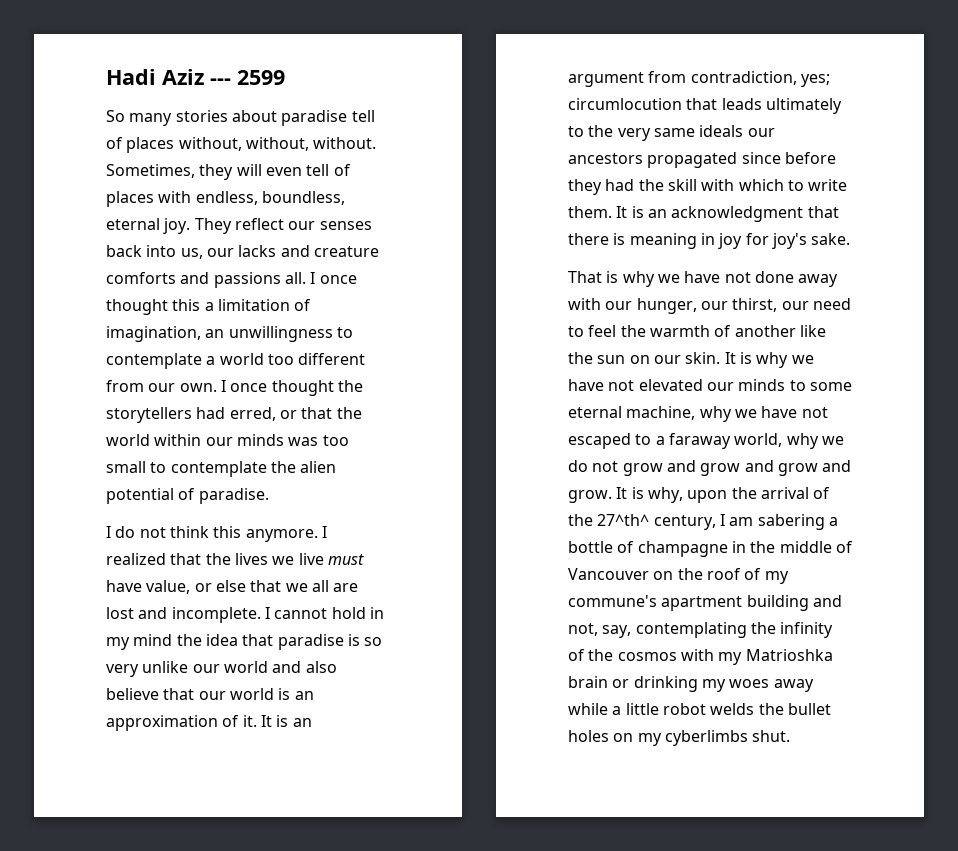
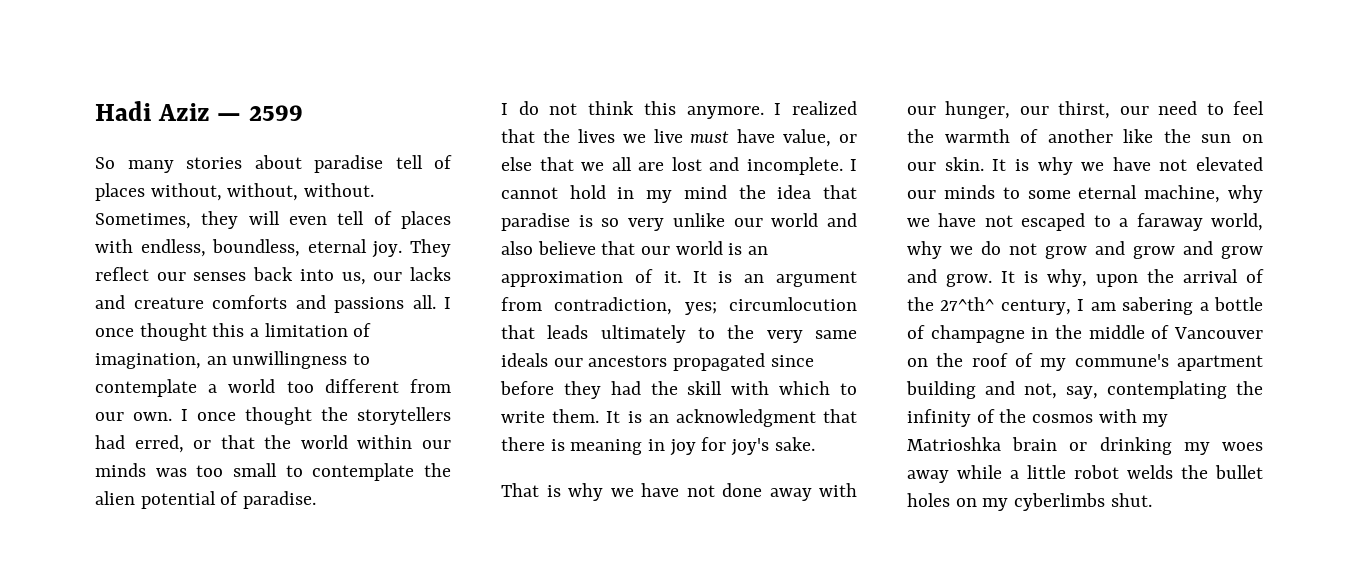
[210,78,231,85] --- -> [217,113,242,121] —

